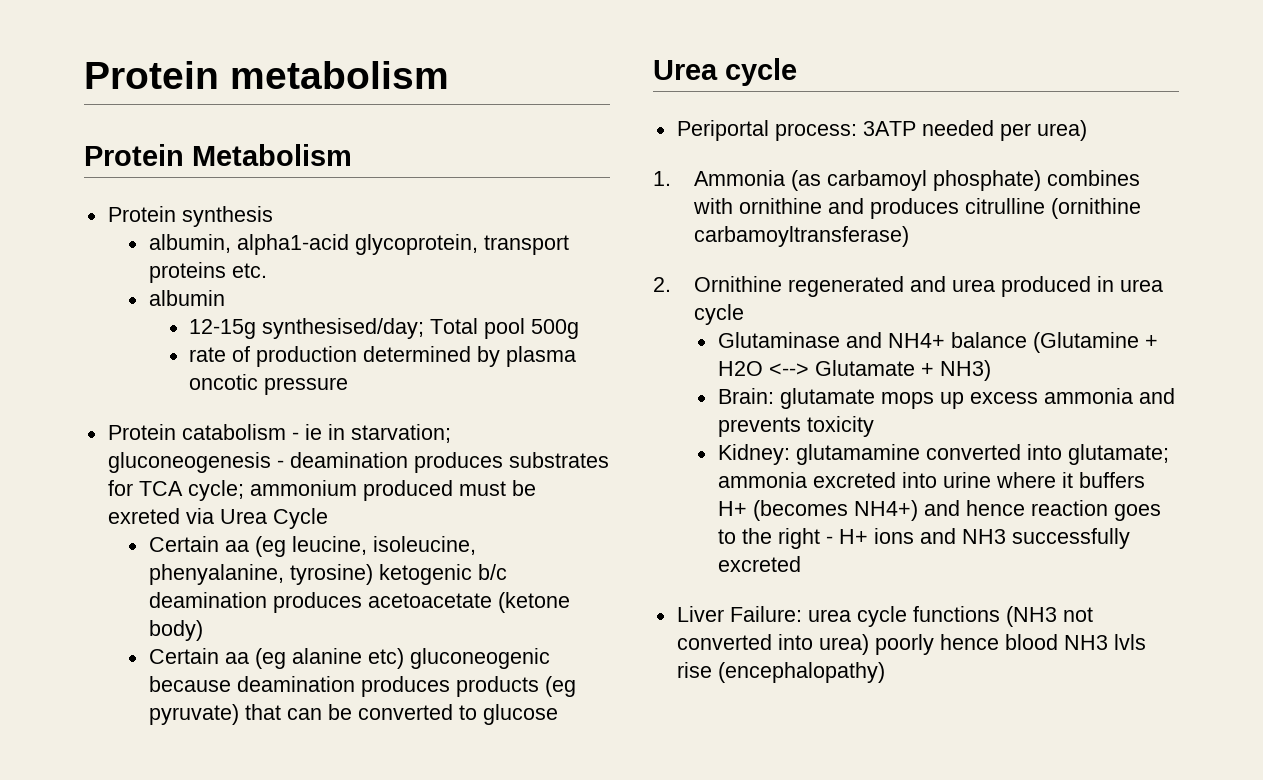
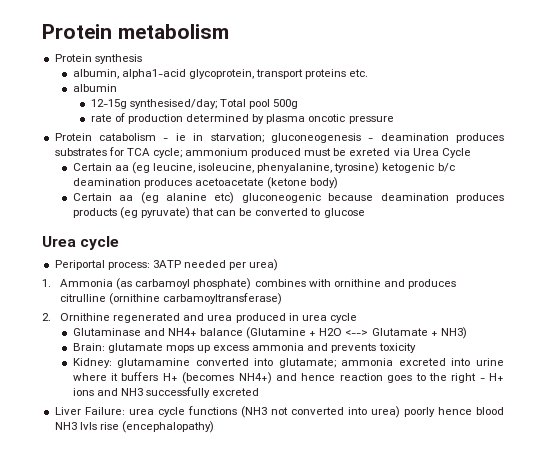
[84,144,352,166] // Protein Metabolism -> (229, 31) none

